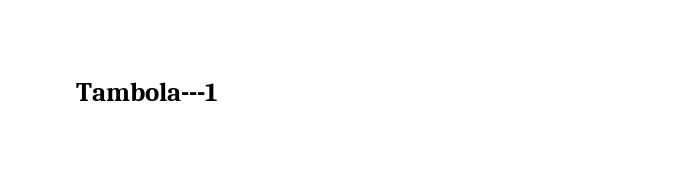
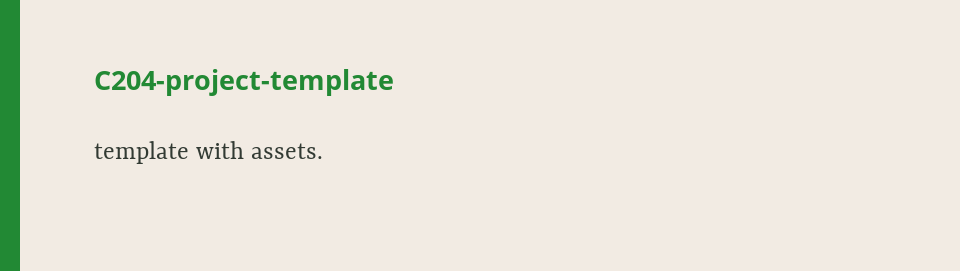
[76,82,217,101] Tambola---1 -> [94,69,394,96] [94,141,324,164] C204-project-template // template with assets.

